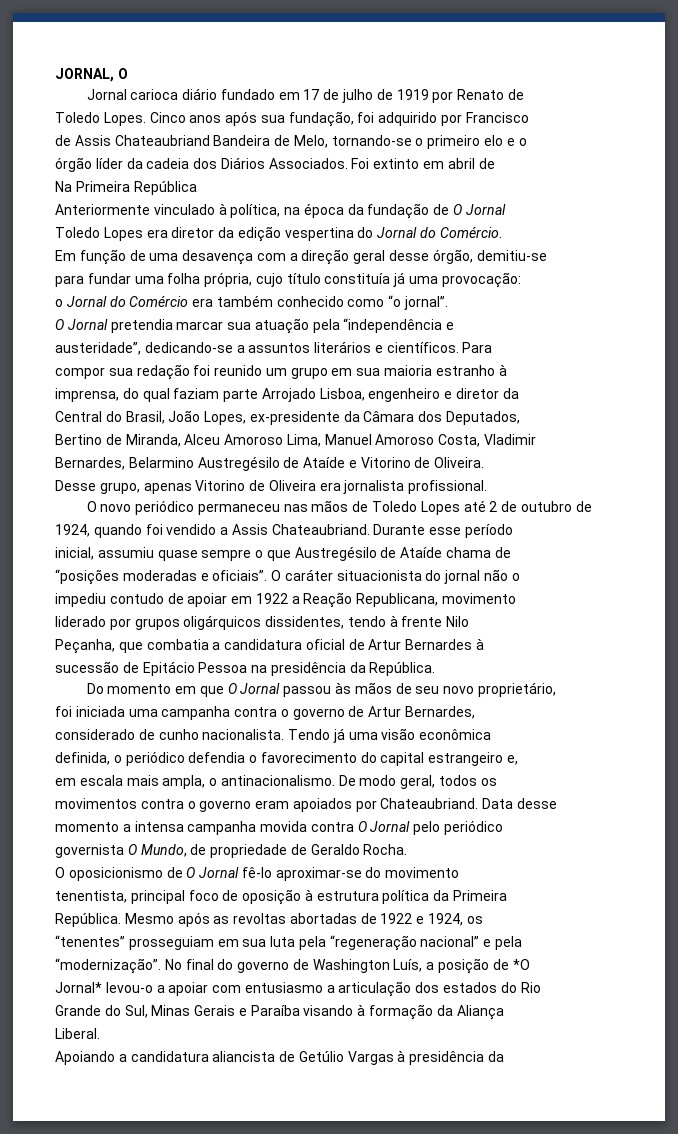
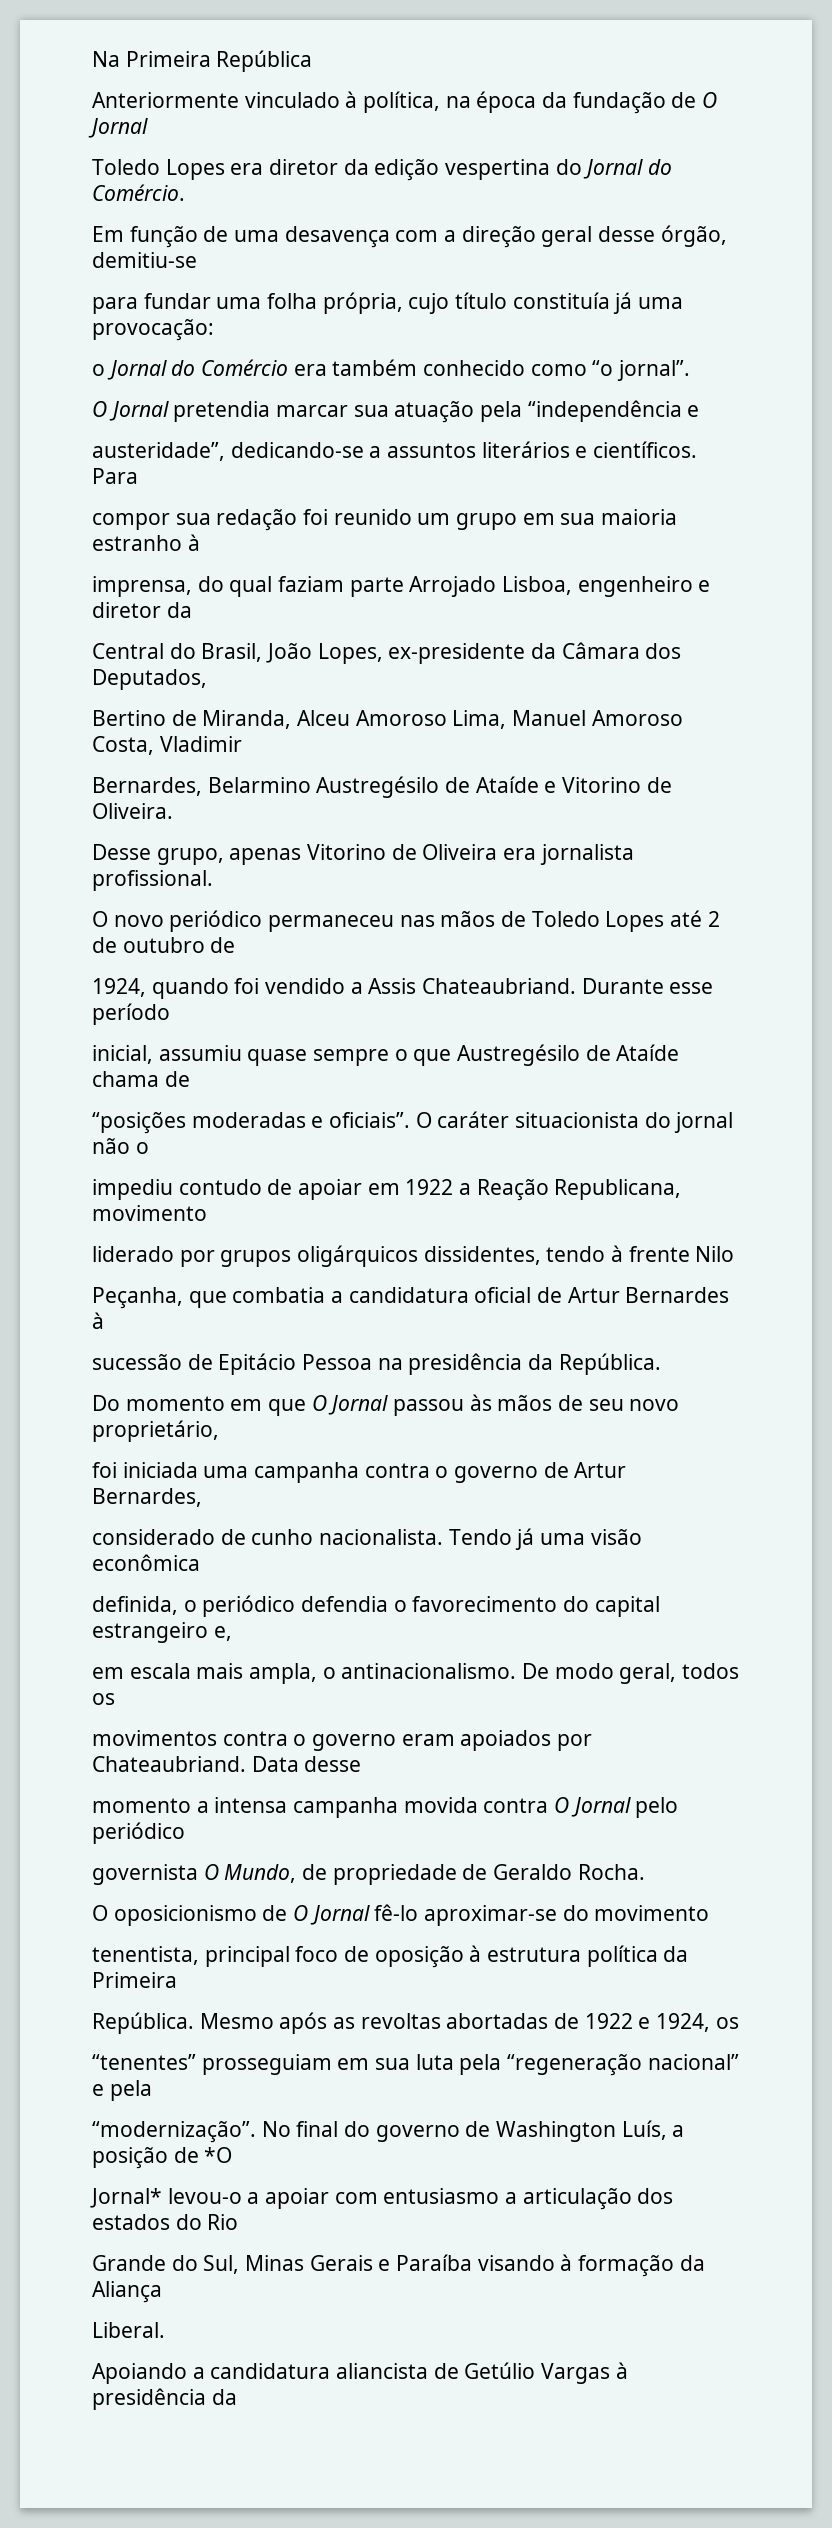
[55,68,128,82] [86,88,524,103] [55,111,529,127] [55,135,527,149] [55,157,495,172] JORNAL, O // Jornal carioca diário fundado em 17 de julho de 1919 por Renato de // Toledo Lopes. Cinco anos após sua fundação, foi adquirido por Francisco // de Assis Chateaubriand Bandeira de Melo, tornando-se o primeiro elo e o // órgão líder da cadeia dos Diários Associados. Foi extinto em abril de // -> (92, 59) none

